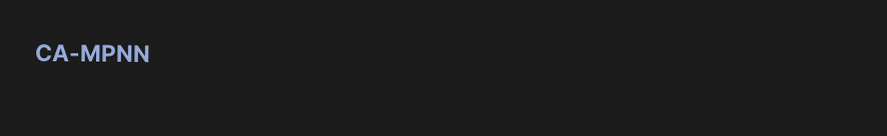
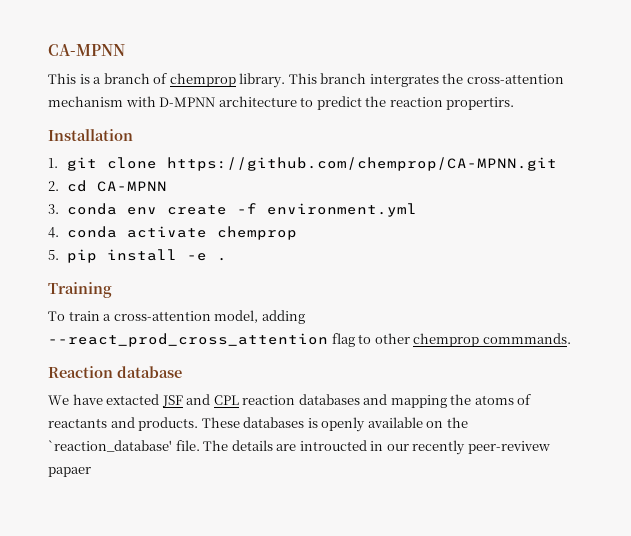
[35,44,151,64] CA-MPNN -> [48,44,125,56] [48,73,564,88] [48,96,515,110] [48,129,133,141] [48,157,557,171] [48,180,167,192] [48,203,417,217] [48,226,297,240] [48,249,227,263] [48,282,112,298] [48,310,305,324] [48,333,571,347] [48,366,182,378] [48,394,532,408] [48,417,468,432] [48,440,550,455] [48,467,91,477] CA-MPNN // This is a branch of chemprop library. This branch intergrates the cross-attention mechanism with D-MPNN architecture to predict the reaction propertirs. // Installation // 1. git clone https://github.com/chemprop/CA-MPNN.git // 2. cd CA-MPNN // 3. conda env create -f environment.yml // 4. conda activate chemprop // 5. pip install -e . // Training // To train a cross-attention model, adding --react_prod_cross_attention flag to other chemprop commmands. // Reaction database // We have extacted JSF and CPL reaction databases and mapping the atoms of reactants and products. These databases is openly available on the `reaction_database' file. The details are introucted in our recently peer-revivew papaer

